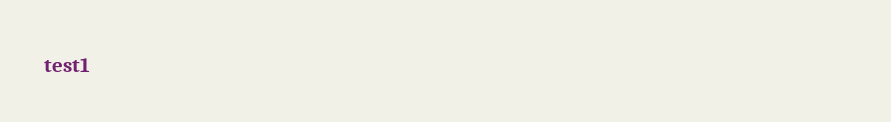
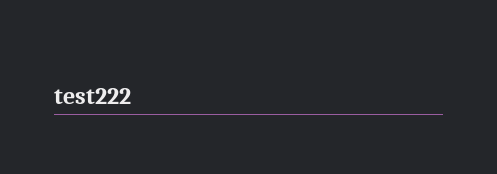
[44,58,90,72] test1 -> [54,88,131,104] test222

